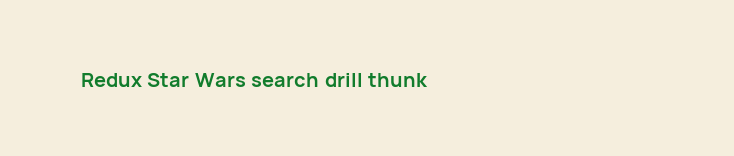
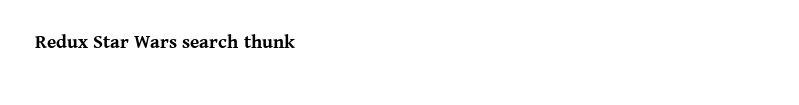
[324,73,363,87] drill -> (240, 41) none

